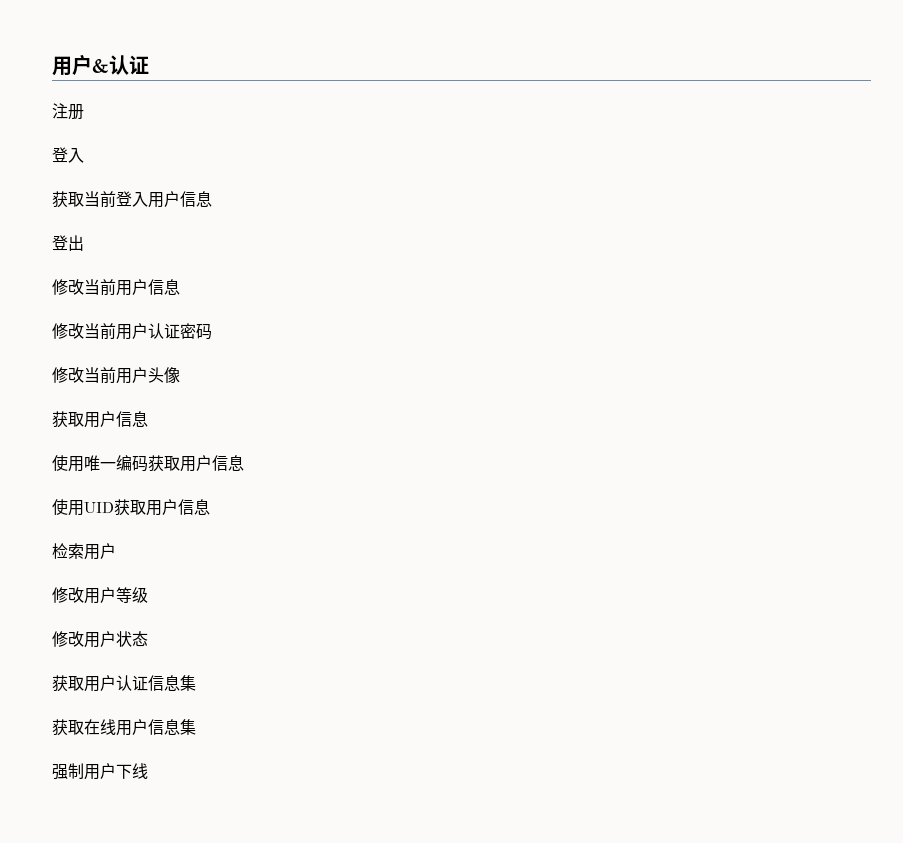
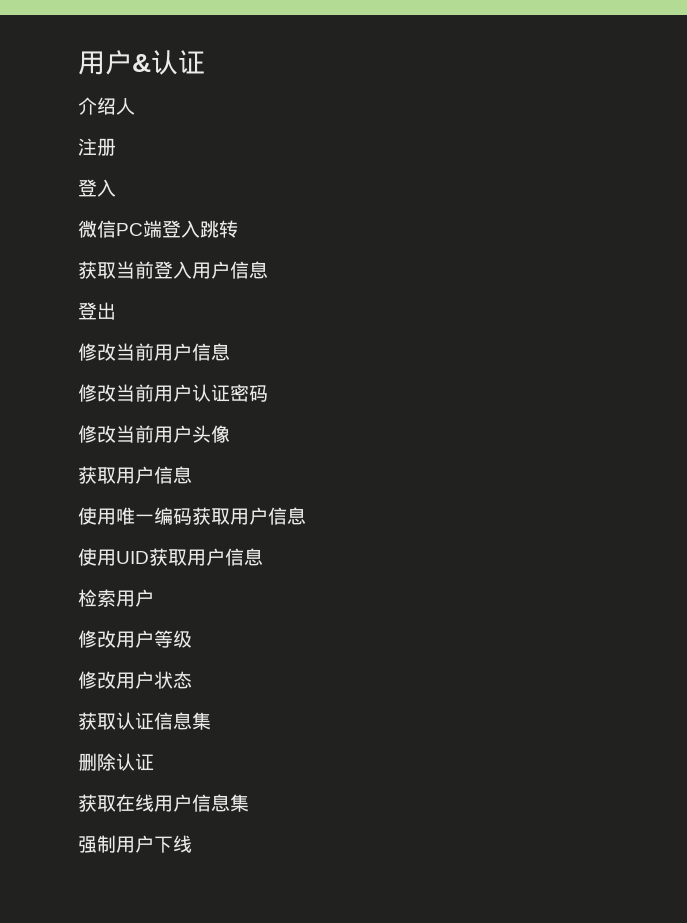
(149, 65) none -> [78,97,135,115] // 介绍人
(84, 155) none -> [78,220,238,238] // 微信PC端登入跳转
[84,675,116,692] 用户 -> (116, 721) none
(196, 683) none -> [78,753,154,771] // 删除认证

